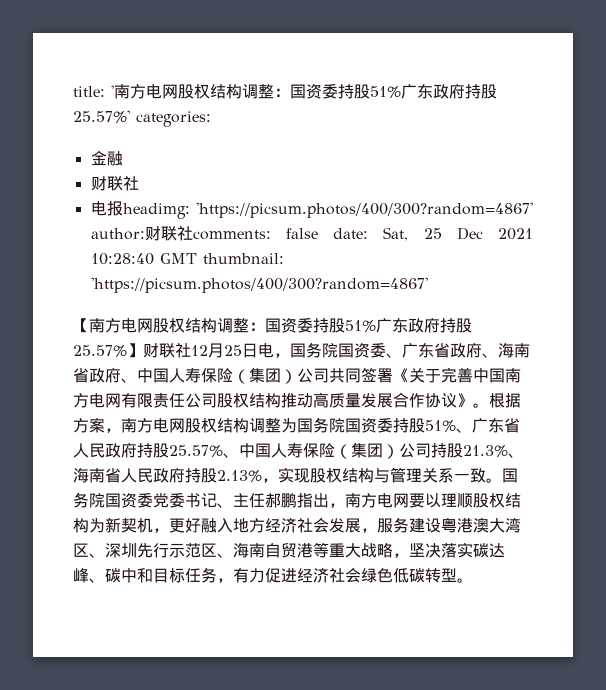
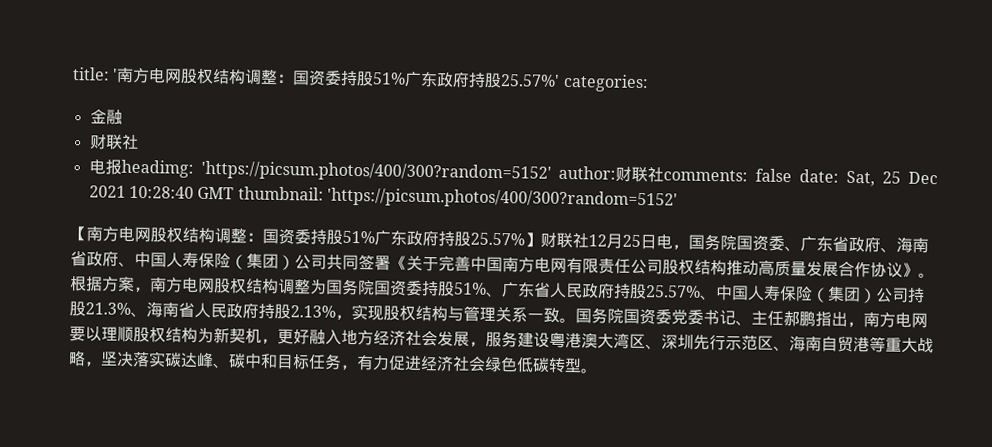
[195,202,533,218] 'https://picsum.photos/400/300?random=4867' -> [200,160,552,183] 'https://picsum.photos/400/300?random=5152'
[90,277,428,293] 'https://picsum.photos/400/300?random=4867' -> [326,187,678,210] 'https://picsum.photos/400/300?random=5152'

